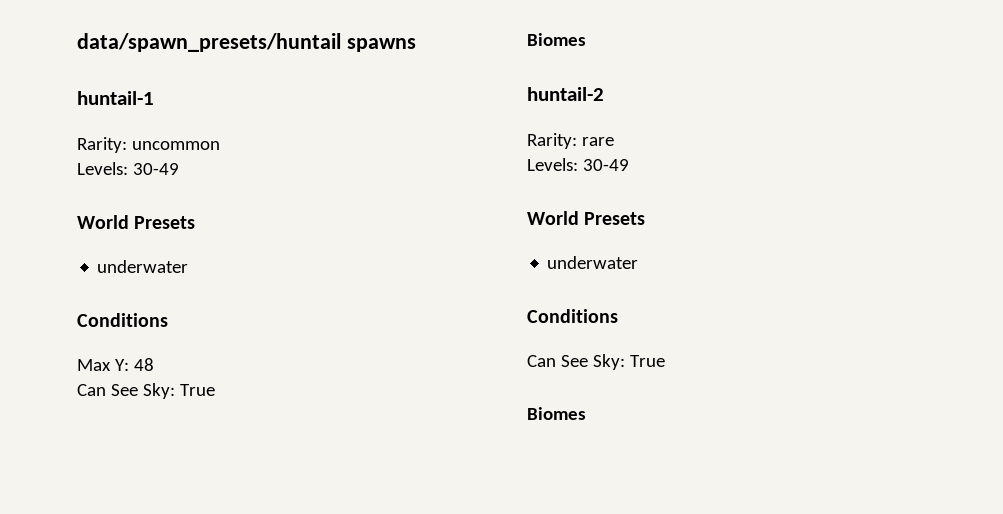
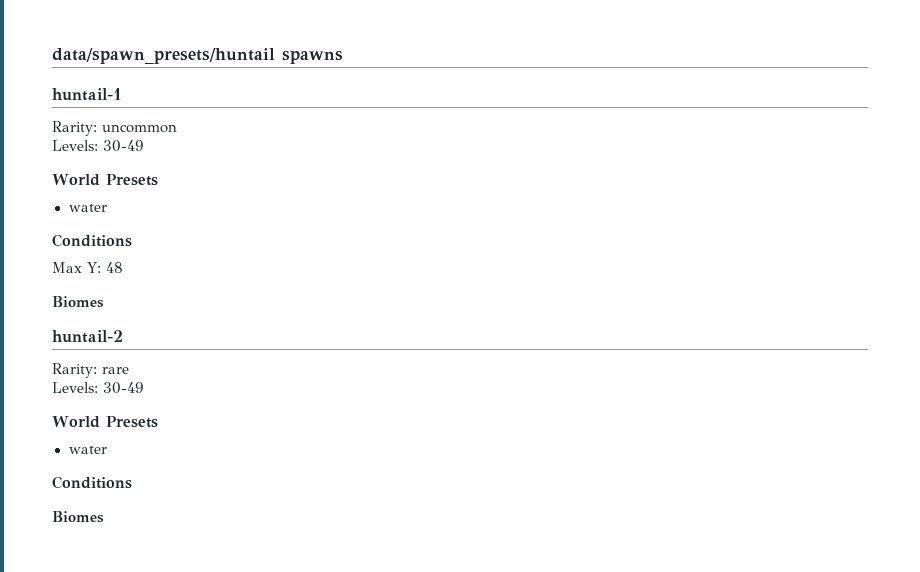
[97,260,189,273] underwater -> [68,204,107,212] water
[77,383,215,399] // Can See Sky: True -> (123, 267) none
[547,256,639,269] [527,309,618,323] [527,354,665,370] underwater // Conditions // Can See Sky: True -> [68,446,107,454] [52,476,132,489] water // Conditions

